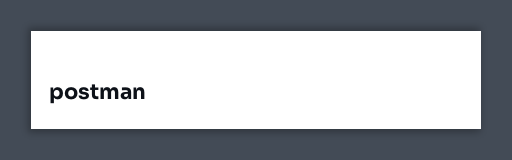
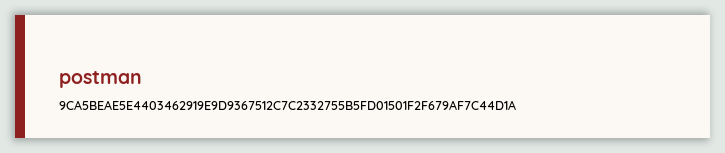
(146, 94) none -> [59,100,516,110] // 9CA5BEAE5E4403462919E9D9367512C7C2332755B5FD01501F2F679AF7C44D1A

